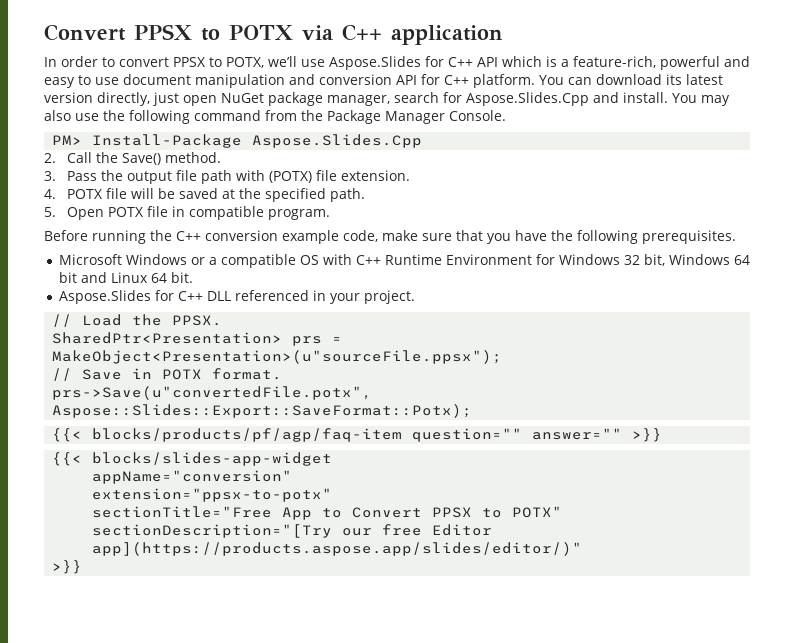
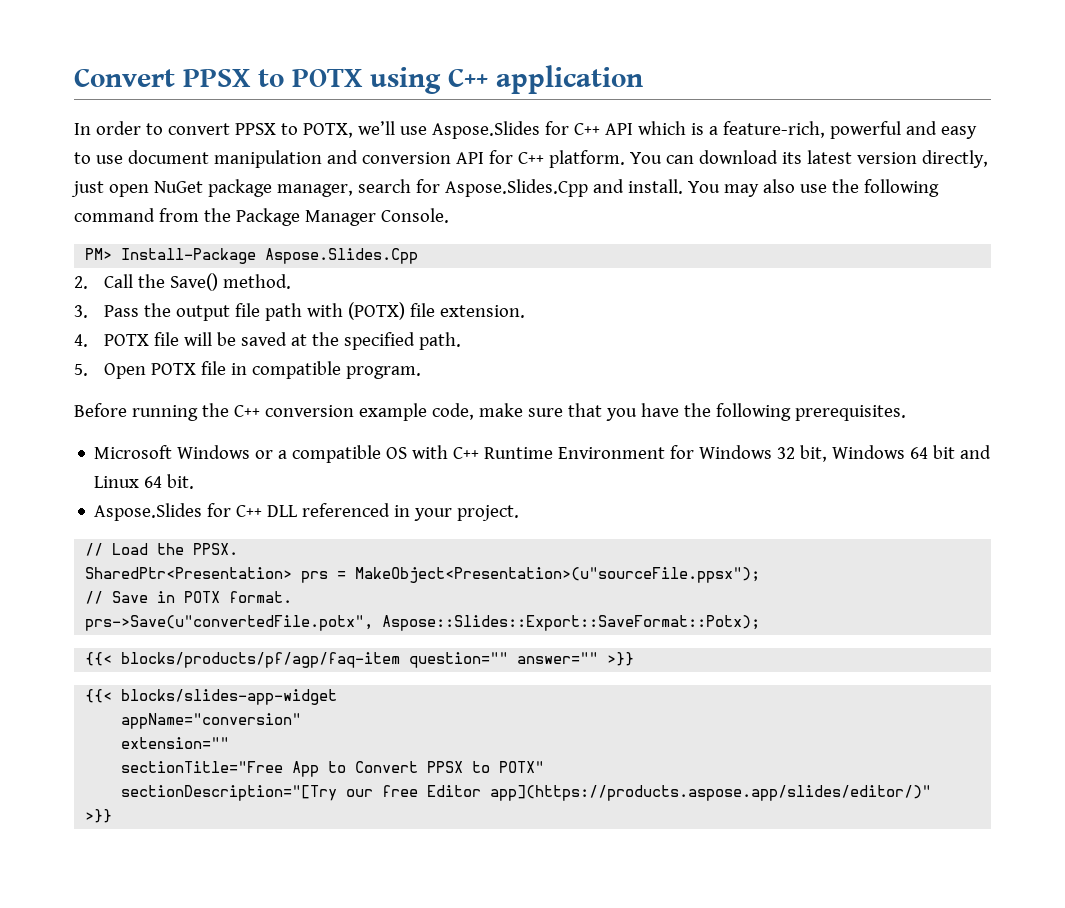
[302,25,333,40] via -> [370,67,441,94] using
[92,488,333,502] extension="ppsx-to-potx" -> [121,737,230,749] extension=""

